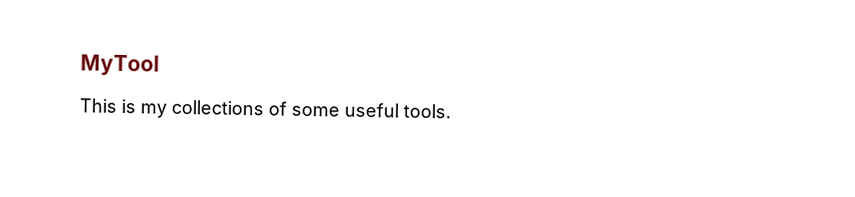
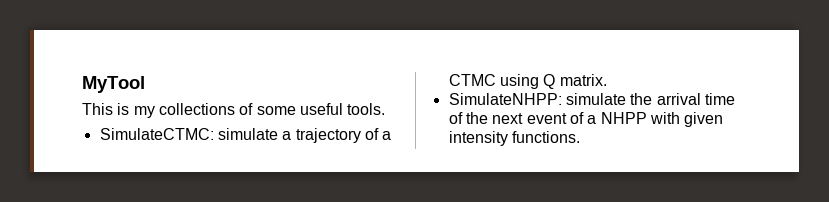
(451, 111) none -> [99,128,392,143] [448,74,607,89] [448,93,735,105] [448,112,724,127] [448,131,580,146] // SimulateCTMC: simulate a trajectory of a CTMC using Q matrix. // SimulateNHPP: simulate the arrival time of the next event of a NHPP with given intensity functions.

